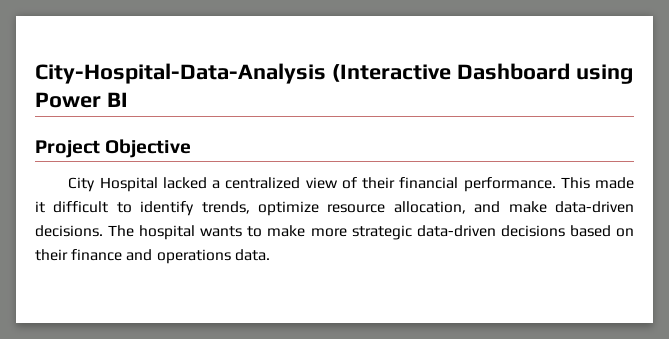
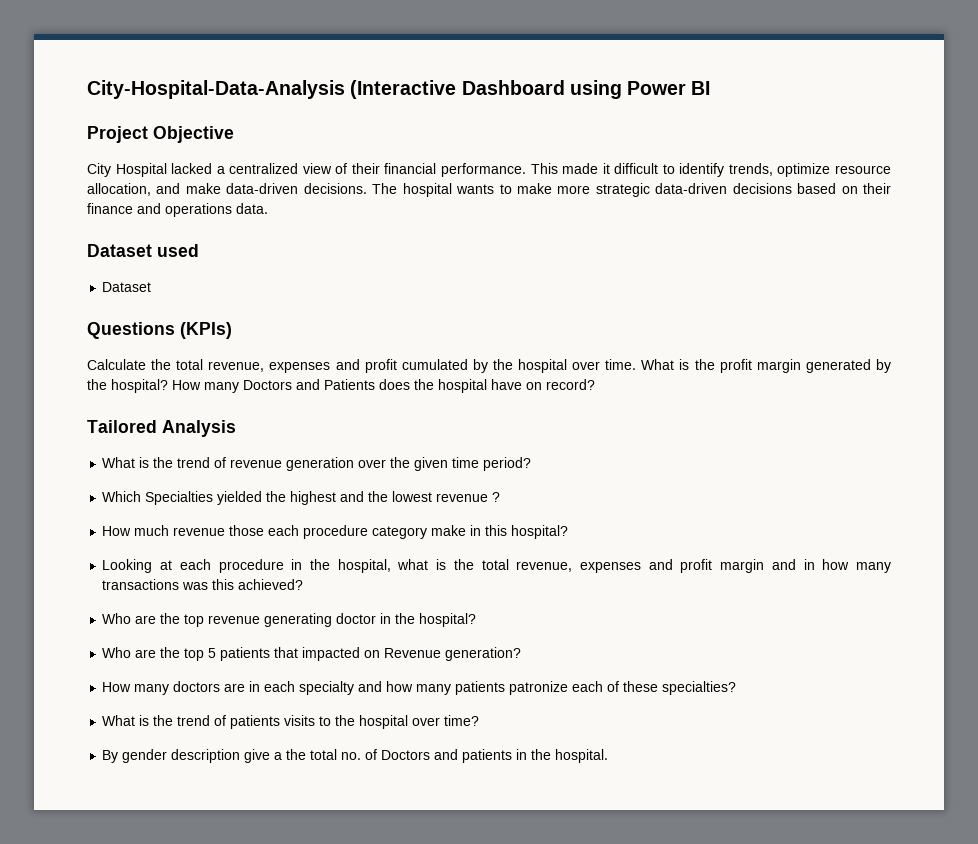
(270, 255) none -> [87,244,199,257] [102,282,152,292] [87,322,232,339] [87,359,891,373] [87,379,595,393] [87,420,236,437] [102,457,532,471] [102,491,501,505] [102,525,569,539] [102,559,892,573] [102,579,304,590] [102,613,477,627] [102,647,522,661] [102,681,737,695] [102,715,480,729] [102,749,609,763] // Dataset used // Dataset // Questions (KPIs) // Calculate the total revenue, expenses and profit cumulated by the hospital over time. What is the profit margin generated by the hospital? How many Doctors and Patients does the hospital have on record? // Tailored Analysis // What is the trend of revenue generation over the given time period? // Which Specialties yielded the highest and the lowest revenue ? // How much revenue those each procedure category make in this hospital? // Looking at each procedure in the hospital, what is the total revenue, expenses and profit margin and in how many transactions was this achieved? // Who are the top revenue generating doctor in the hospital? // Who are the top 5 patients that impacted on Revenue generation? // How many doctors are in each specialty and how many patients patronize each of these specialties? // What is the trend of patients visits to the hospital over time? // By gender description give a the total no. of Doctors and patients in the hospital.

